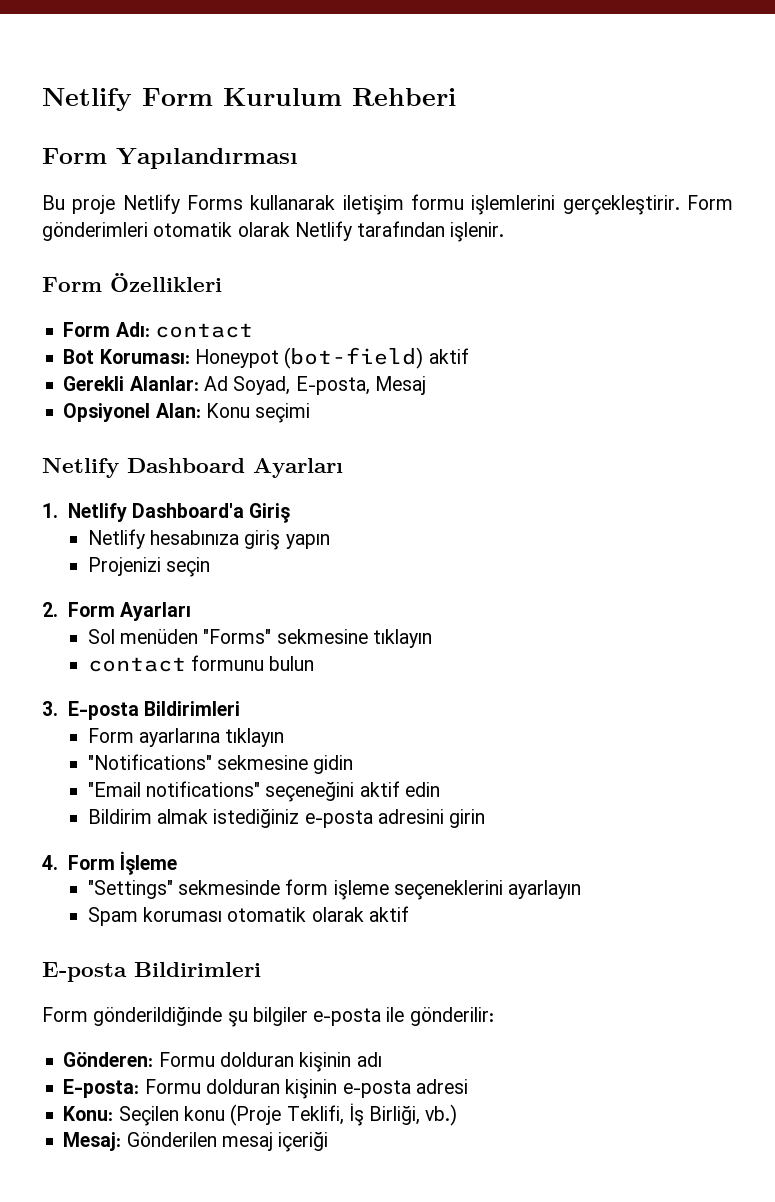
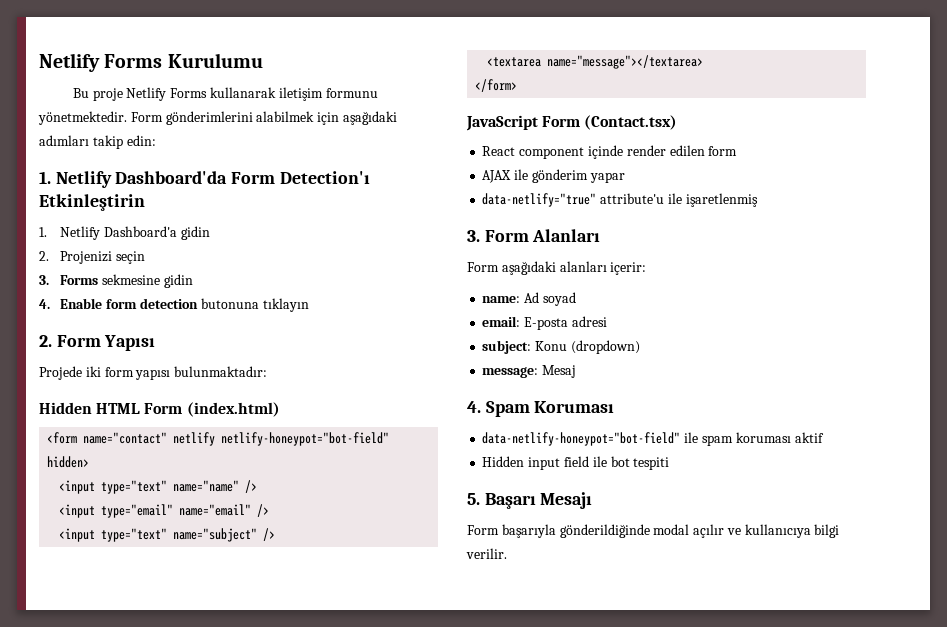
[42,88,456,111] [42,148,298,169] Netlify Form Kurulum Rehberi // Form Yapılandırması -> [39,53,263,72] Netlify Forms Kurulumu
[411,194,733,215] [42,221,505,242] [42,273,222,292] [63,322,253,338] [63,347,469,369] [63,376,426,395] [63,403,311,423] [42,458,343,478] [42,503,291,523] [87,529,330,550] [87,557,211,577] [42,602,192,621] [87,629,432,648] [87,655,315,672] [42,701,241,720] [87,728,285,747] [87,754,354,774] [87,781,440,802] [87,809,486,828] [42,851,178,875] [87,879,582,900] [87,906,409,926] [42,962,261,982] [42,1007,494,1027] [63,1052,382,1072] [63,1079,468,1099] [63,1103,458,1126] [63,1132,329,1152] formu işlemlerini gerçekleştirir. Form gönderimleri otomatik olarak Netlify tarafından işlenir. // Form Özellikleri // Form Adı: contact // Bot Koruması: Honeypot (bot-field) aktif // Gerekli Alanlar: Ad Soyad, E-posta, Mesaj // Opsiyonel Alan: Konu seçimi // Netlify Dashboard Ayarları // 1. Netlify Dashboard'a Giriş // Netlify hesabınıza giriş yapın // Projenizi seçin // 2. Form Ayarları // Sol menüden "Forms" sekmesine tıklayın // contact formunu bulun // 3. E-posta Bildirimleri // Form ayarlarına tıklayın // "Notifications" sekmesine gidin // "Email notifications" seçeneğini aktif edin // Bildirim almak istediğiniz e-posta adresini girin // 4. Form İşleme // "Settings" sekmesinde form işleme seçeneklerini ayarlayın // Spam koruması otomatik olarak aktif // E-posta Bildirimleri // Form gönderildiğinde şu bilgiler e-posta ile gönderilir: // Gönderen: Formu dolduran kişinin adı // E-posta: Formu dolduran kişinin e-posta adresi // Konu: Seçilen konu (Proje Teklifi, İş Birliği, vb.) // Mesaj: Gönderilen mesaj içeriği -> [325,88,378,98] [38,111,397,125] [39,135,156,149] [39,171,370,188] [39,194,145,211] [39,226,211,240] [39,251,146,264] [39,274,194,288] [39,298,309,312] [39,335,156,351] [39,366,268,380] [39,402,280,417] [47,432,390,446] [47,456,90,468] [59,480,258,494] [59,504,270,518] [59,528,276,542] [487,55,704,69] [475,79,518,92] [466,115,678,131] [482,145,738,159] [482,169,625,183] [482,193,758,207] [467,229,601,242] [467,261,647,275] [482,292,576,306] [482,316,607,330] [482,340,640,354] [482,365,577,378] [467,401,615,417] [482,432,824,446] [482,456,670,470] [467,492,593,509] [467,524,840,538] [466,548,507,559] formunu yönetmektedir. Form gönderimlerini alabilmek için aşağıdaki adımları takip edin: // 1. Netlify Dashboard'da Form Detection'ı Etkinleştirin // 1. Netlify Dashboard'a gidin // 2. Projenizi seçin // 3. Forms sekmesine gidin // 4. Enable form detection butonuna tıklayın // 2. Form Yapısı // Projede iki form yapısı bulunmaktadır: // Hidden HTML Form (index.html) // <form name="contact" netlify netlify-honeypot="bot-field" hidden> // <input type="text" name="name" /> // <input type="email" name="email" /> // <input type="text" name="subject" /> // <textarea name="message"></textarea> // </form> // JavaScript Form (Contact.tsx) // React component içinde render edilen form // AJAX ile gönderim yapar // data-netlify="true" attribute'u ile işaretlenmiş // 3. Form Alanları // Form aşağıdaki alanları içerir: // name: Ad soyad // email: E-posta adresi // subject: Konu (dropdown) // message: Mesaj // 4. Spam Koruması // data-netlify-honeypot="bot-field" ile spam koruması aktif // Hidden input field ile bot tespiti // 5. Başarı Mesajı // Form başarıyla gönderildiğinde modal açılır ve kullanıcıya bilgi verilir.

